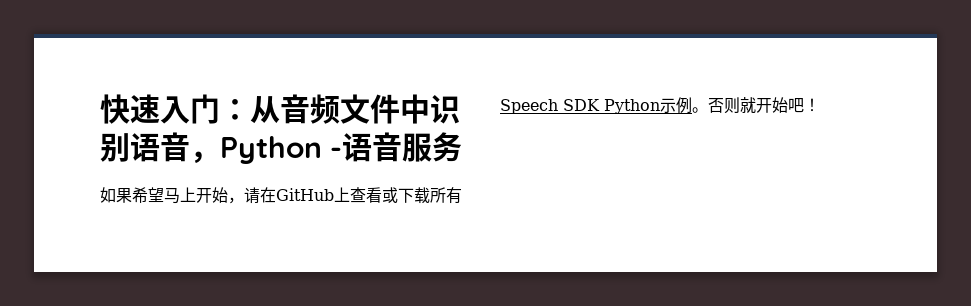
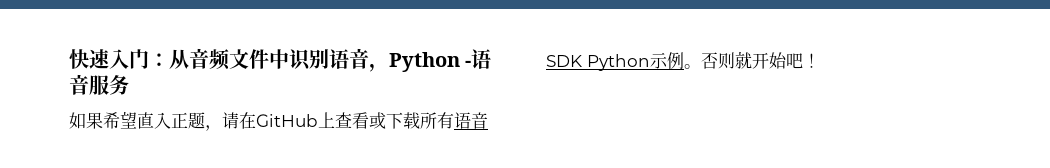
[164,187,228,204] 马上开始 -> [137,112,205,129] 直入正题
[500,99,558,114] Speech -> [454,112,488,129] 语音

